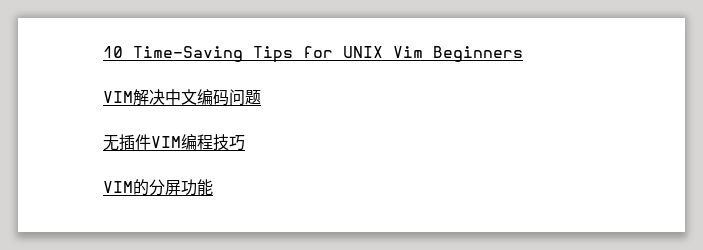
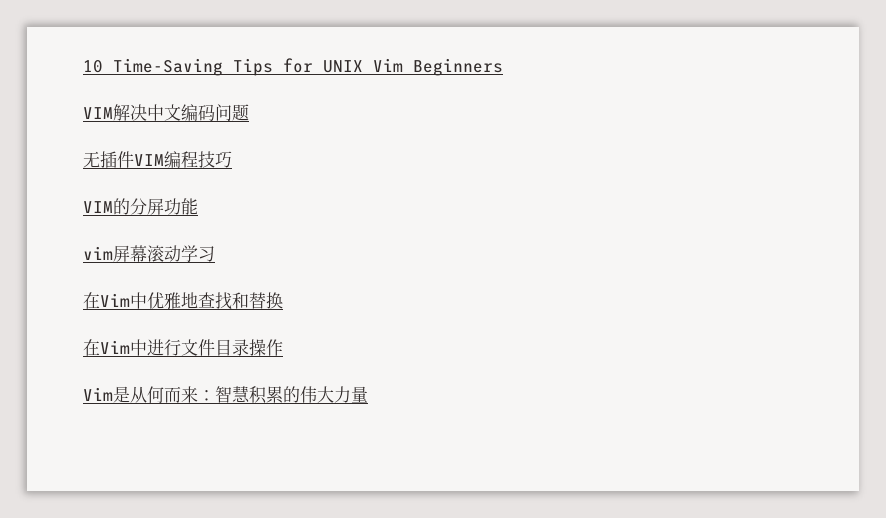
(213, 187) none -> [83,245,215,262] [83,292,283,310] [83,339,283,356] [83,386,368,404] // vim屏幕滚动学习 // 在Vim中优雅地查找和替换 // 在Vim中进行文件目录操作 // Vim是从何而来：智慧积累的伟大力量

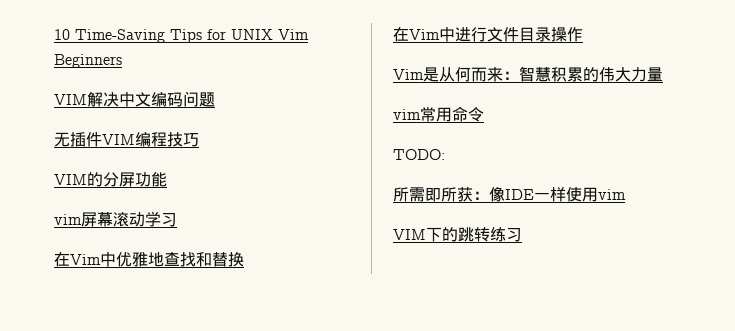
(368, 394) none -> [393,106,484,122] [393,149,445,160] [393,187,626,202] [393,227,522,242] // vim常用命令 // TODO: // 所需即所获：像IDE一样使用vim // VIM下的跳转练习

